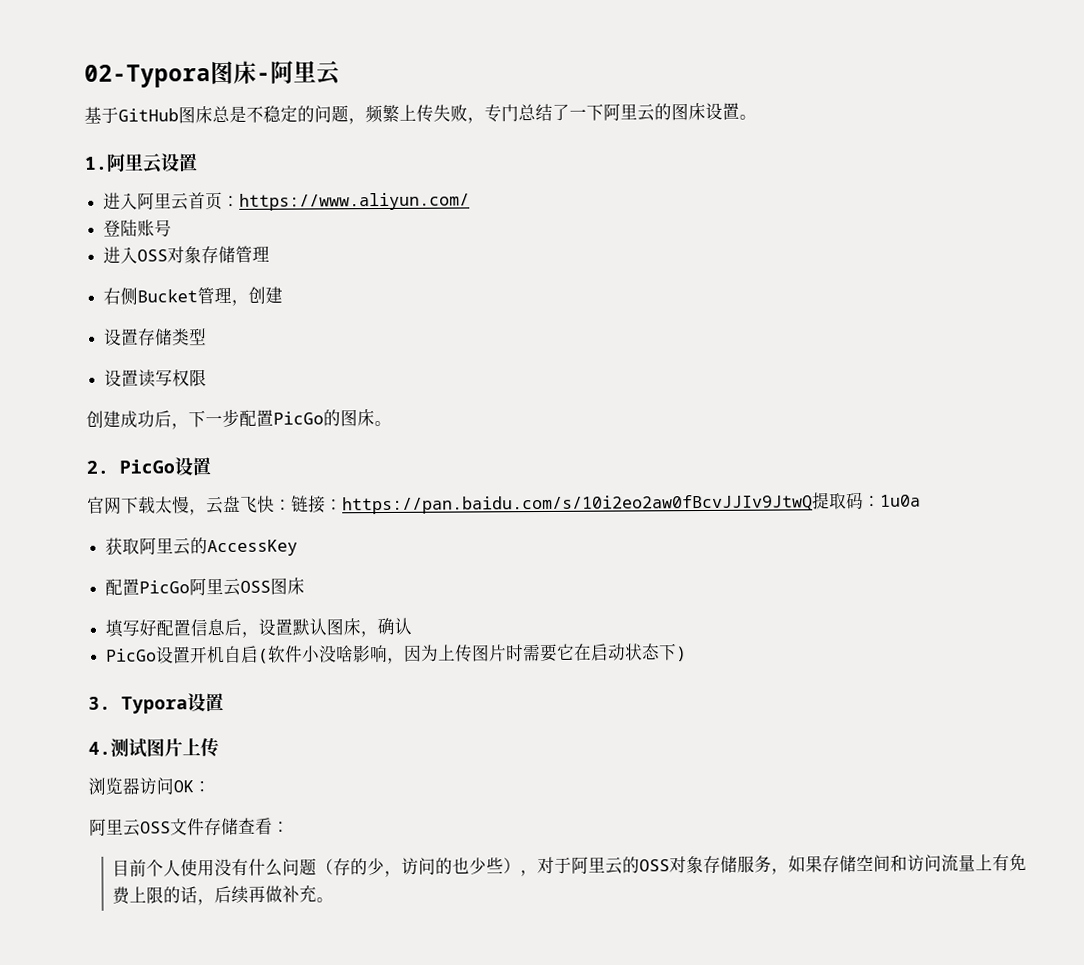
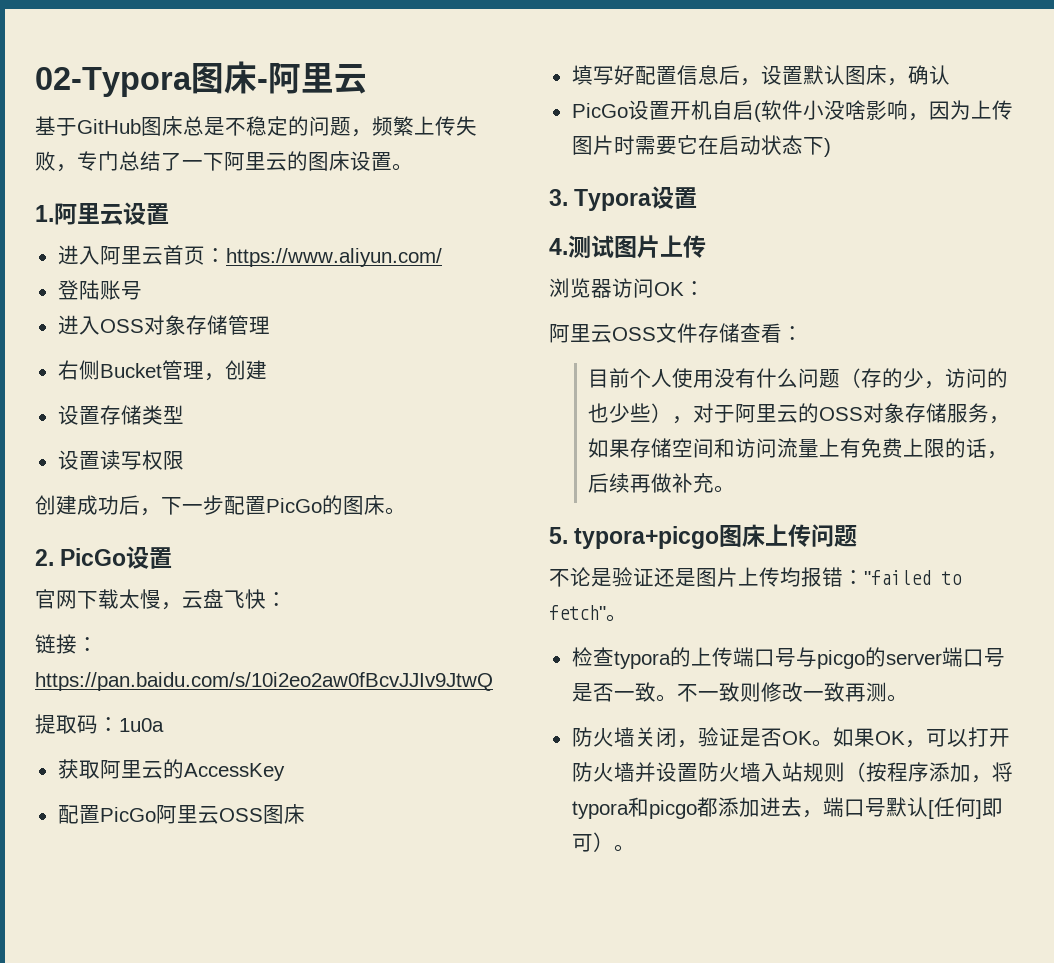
(292, 505) none -> (287, 599) //
(813, 504) none -> (493, 681) //
(335, 900) none -> [549,524,858,549] [549,567,962,587] [549,605,627,622] [571,647,1005,669] [571,682,908,702] [571,727,1010,748] [571,762,1013,783] [571,797,1003,819] [571,832,635,852] // 5. typora+picgo图床上传问题 // 不论是验证还是图片上传均报错："failed to fetch"。 // 检查typora的上传端口号与picgo的server端口号是否一致。不一致则修改一致再测。 // 防火墙关闭，验证是否OK。如果OK，可以打开防火墙并设置防火墙入站规则（按程序添加，将typora和picgo都添加进去，端口号默认[任何]即可）。

